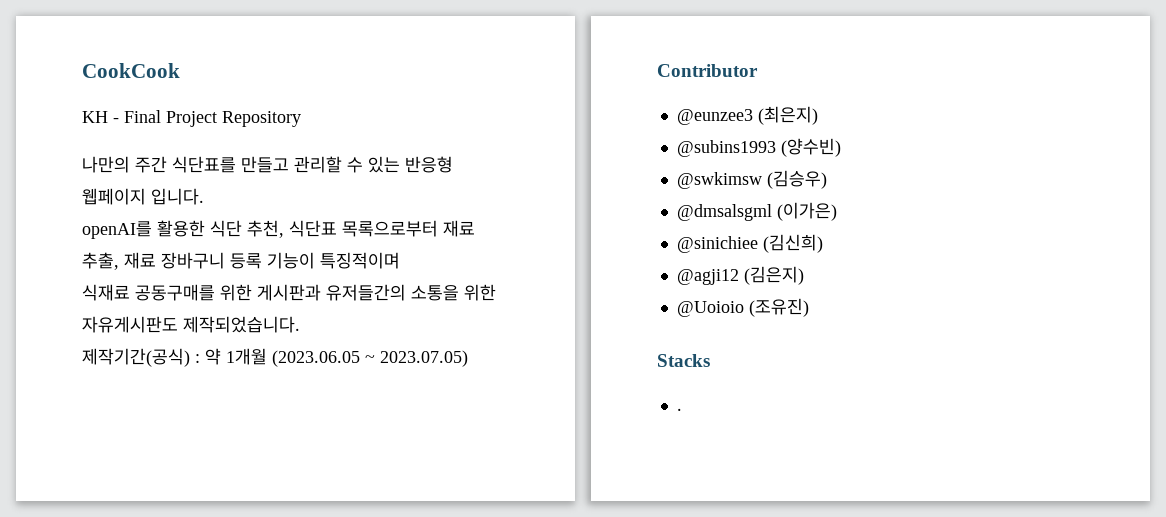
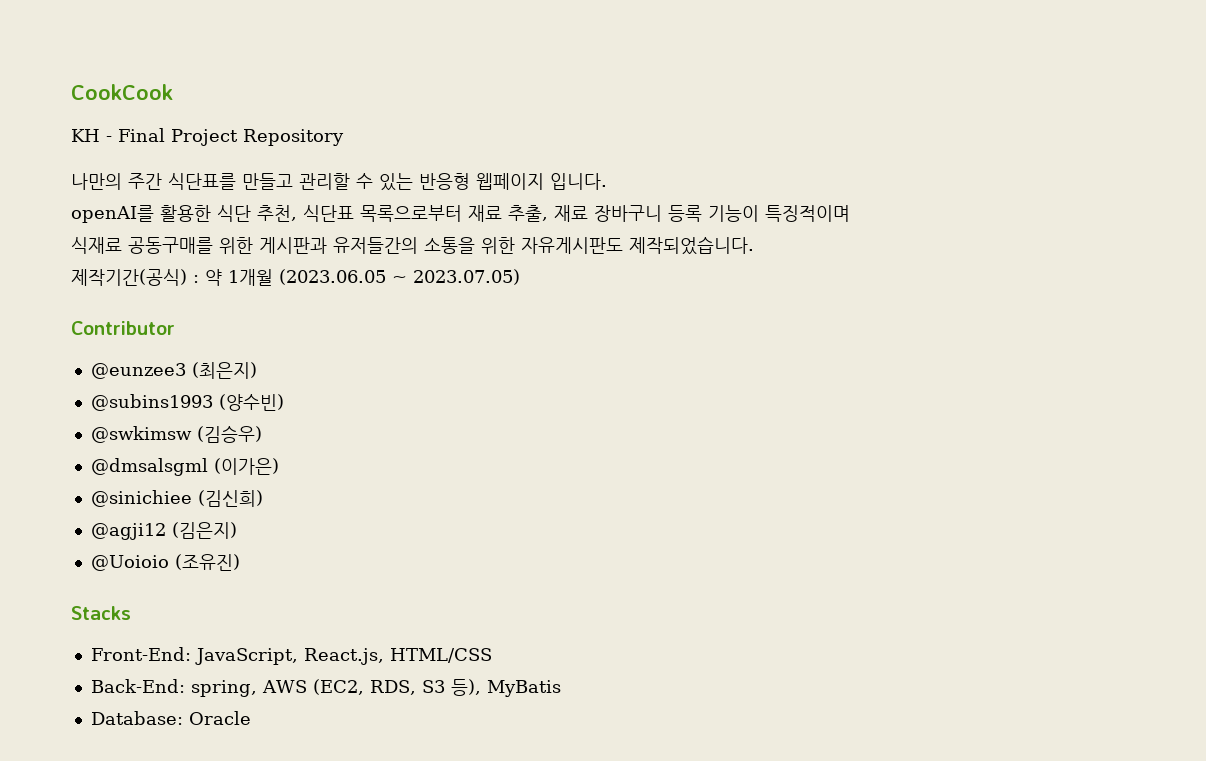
[676,408,682,411] . -> [90,647,492,665] [90,679,561,697] [90,711,251,725] Front-End: JavaScript, React.js, HTML/CSS // Back-End: spring, AWS (EC2, RDS, S3 등), MyBatis // Database: Oracle

